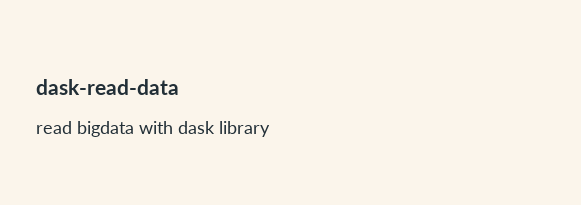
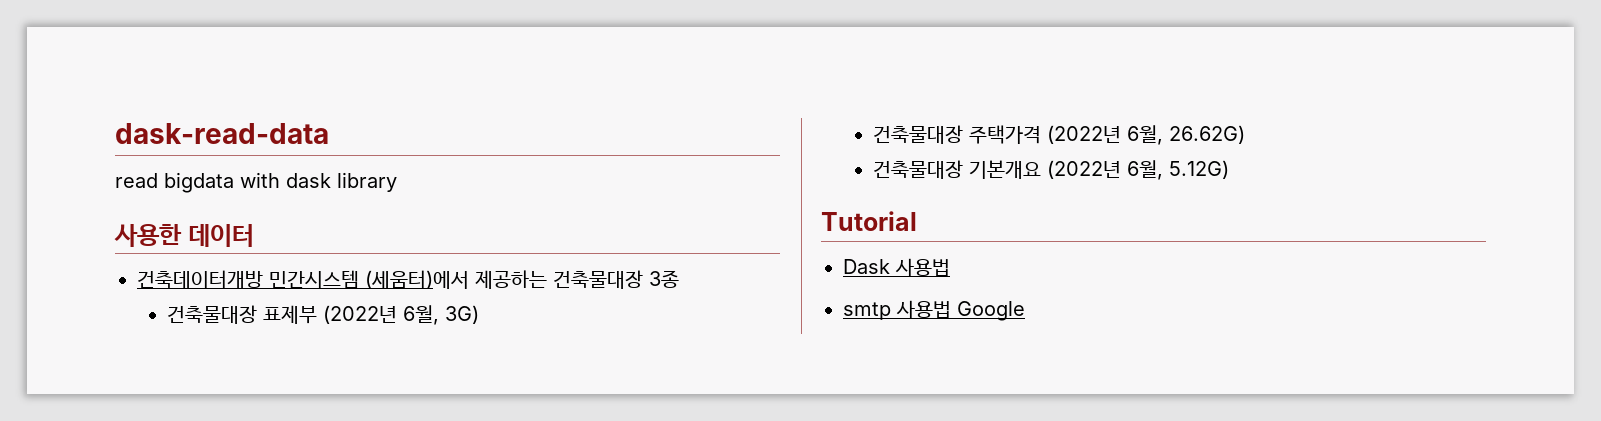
(270, 129) none -> [114,224,254,247] [137,270,679,289] [167,305,480,325] [873,125,1246,145] [873,160,1230,180] [821,211,917,231] [843,258,950,277] [843,300,1025,321] // 사용한 데이터 // 건축데이터개방 민간시스템 (세움터)에서 제공하는 건축물대장 3종 // 건축물대장 표제부 (2022년 6월, 3G) // 건축물대장 주택가격 (2022년 6월, 26.62G) // 건축물대장 기본개요 (2022년 6월, 5.12G) // Tutorial // Dask 사용법 // smtp 사용법 Google

